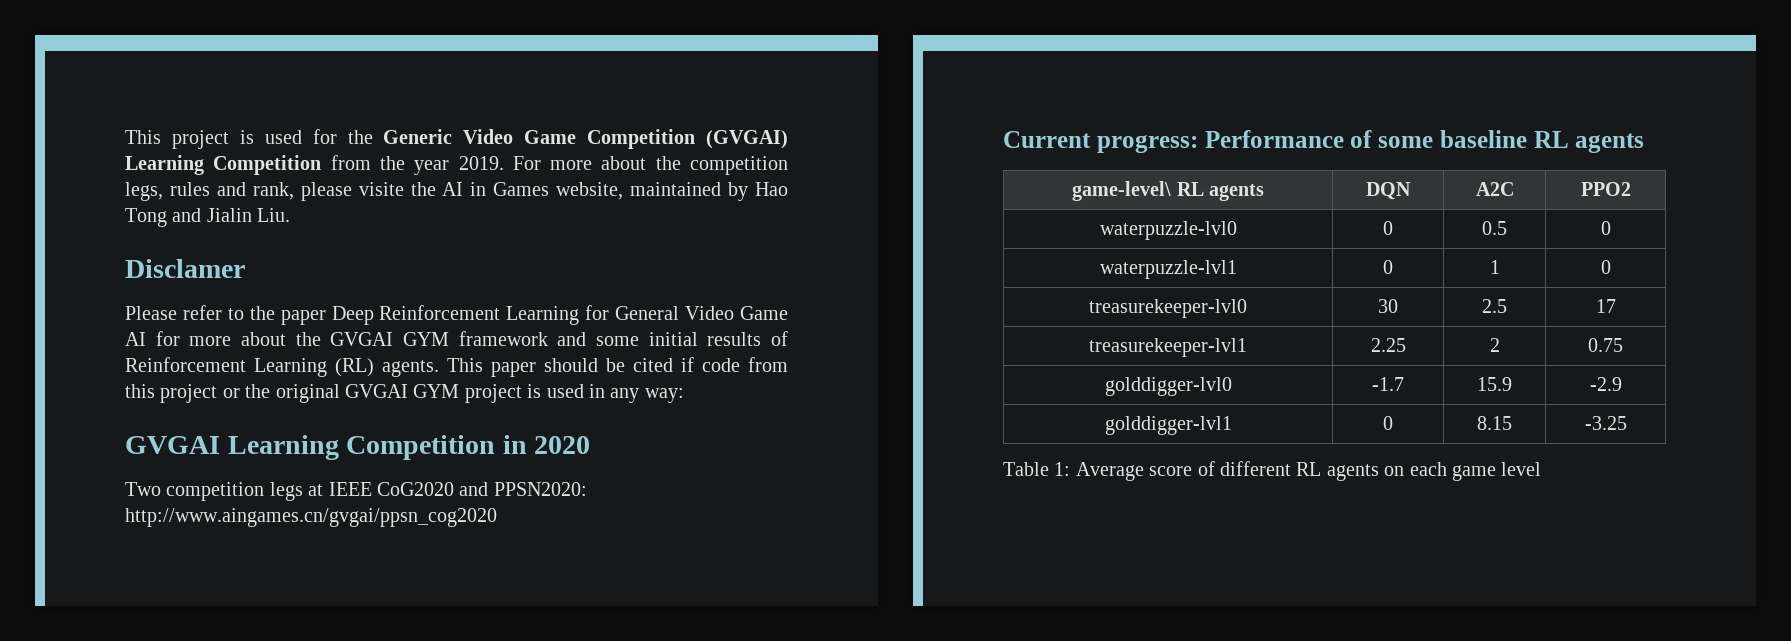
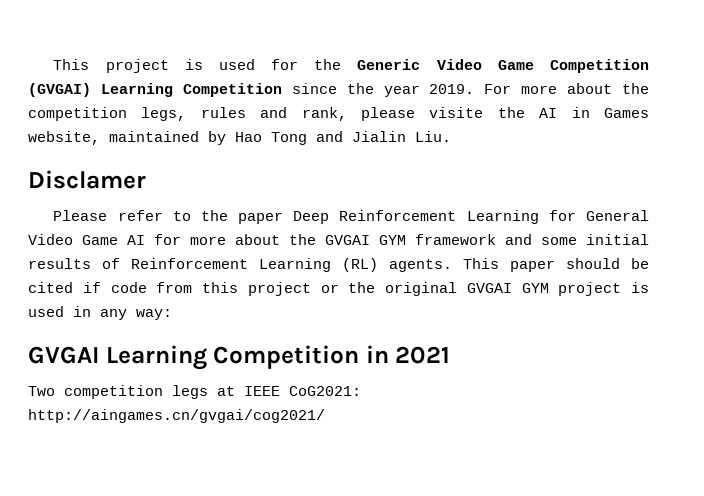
[330,155,371,170] from -> [291,83,337,94] since
[534,436,591,454] 2020 -> [395,346,451,364] 2021
[377,482,587,496] [125,508,497,527] [1003,130,1645,153] [1072,181,1264,201] [1366,182,1411,200] [1475,182,1514,196] [1580,182,1631,196] [1099,221,1237,240] [1383,221,1393,235] [1482,221,1507,235] [1600,221,1611,235] [1099,260,1237,279] [1383,260,1393,274] [1489,260,1500,274] [1600,260,1611,274] [1089,299,1247,318] [1378,299,1398,313] [1482,299,1507,313] [1595,299,1616,313] [1089,338,1247,357] [1370,338,1406,352] [1489,338,1500,352] [1588,338,1623,352] [1104,377,1232,396] [1372,377,1404,391] [1477,377,1512,391] [1589,377,1622,391] [1104,416,1232,435] [1383,416,1393,430] [1477,416,1512,430] [1584,416,1627,430] [1003,461,1542,481] CoG2020 and PPSN2020: http://www.aingames.cn/gvgai/ppsn_cog2020 // Current progress: Performance of some baseline RL agents // game-level\ RL agents | DQN | A2C | PPO2 // waterpuzzle-lvl0 | 0 | 0.5 | 0 // waterpuzzle-lvl1 | 0 | 1 | 0 // treasurekeeper-lvl0 | 30 | 2.5 | 17 // treasurekeeper-lvl1 | 2.25 | 2 | 0.75 // golddigger-lvl0 | -1.7 | 15.9 | -2.9 // golddigger-lvl1 | 0 | 8.15 | -3.25 // Table 1: Average score of different RL agents on each game level -> [289,386,361,396] [28,409,325,423] CoG2021: http://aingames.cn/gvgai/cog2021/

